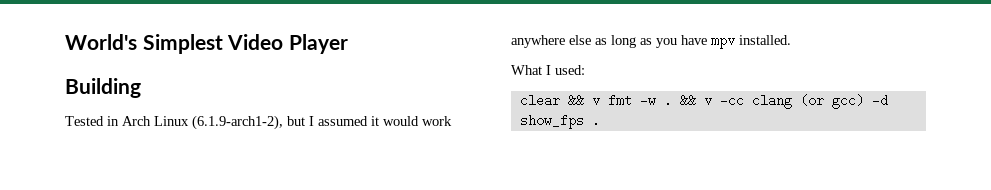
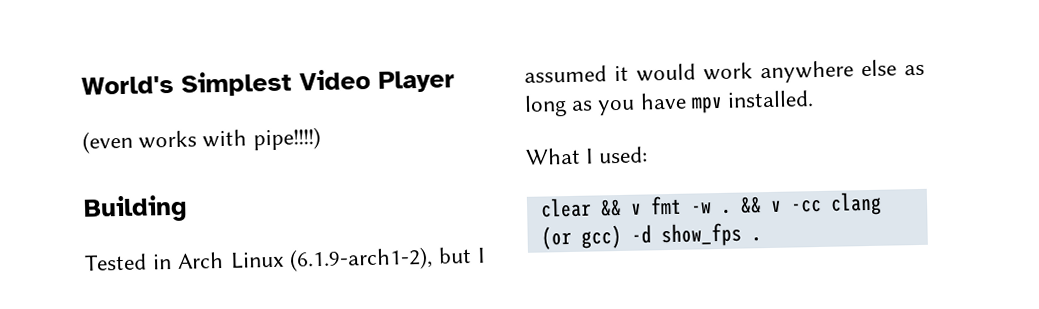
(348, 44) none -> [82,126,321,154] // (even works with pipe!!!!)

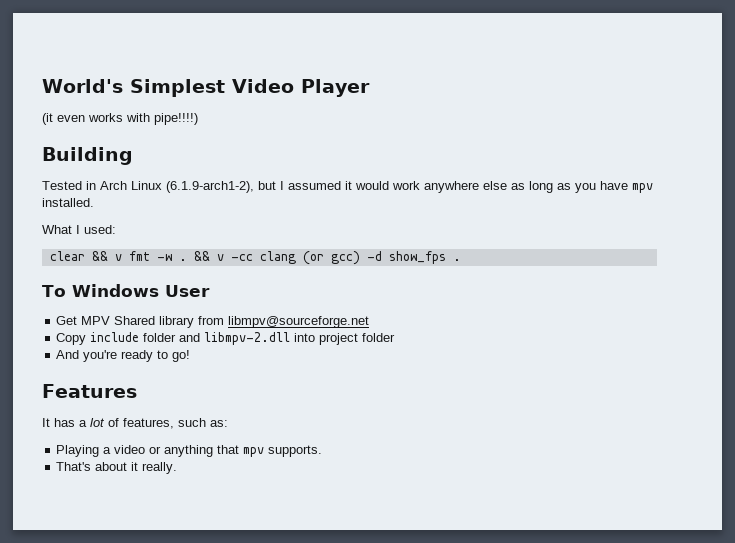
[82,130,133,154] (even -> [42,113,85,125] (it even
(762, 239) none -> [42,284,210,297] [56,316,370,328] [56,332,396,345] [56,350,191,362] [42,384,137,398] [42,418,228,429] [56,445,323,457] [56,462,178,474] // To Windows User // Get MPV Shared library from libmpv@sourceforge.net // Copy include folder and libmpv-2.dll into project folder // And you're ready to go! // Features // It has a lot of features, such as: // Playing a video or anything that mpv supports. // That's about it really.

